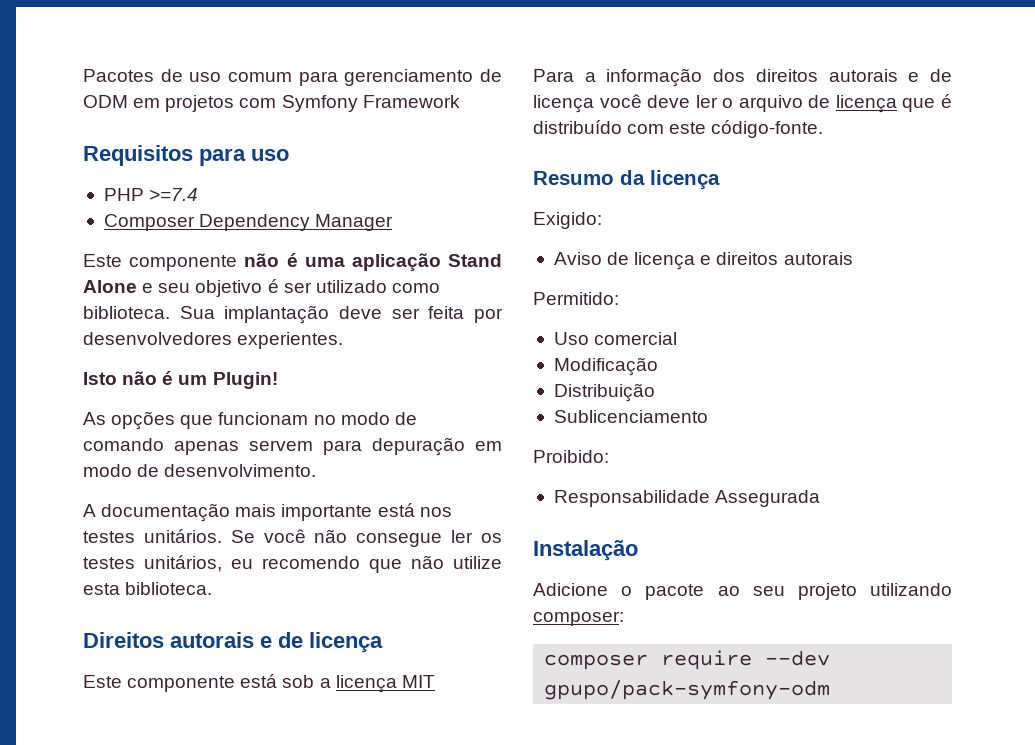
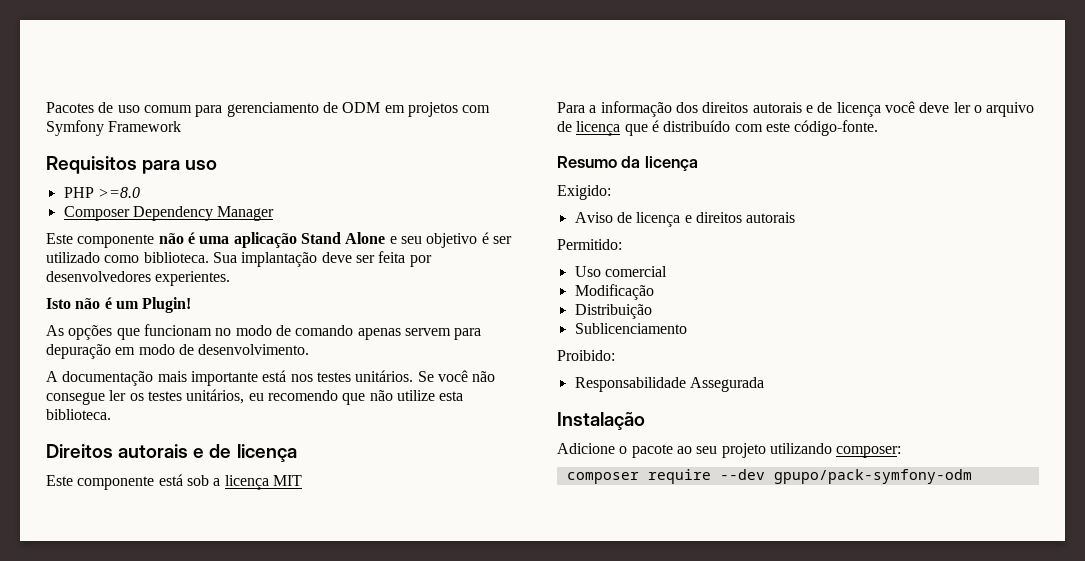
[149,188,199,201] >=7.4 -> [97,187,140,198] >=8.0

